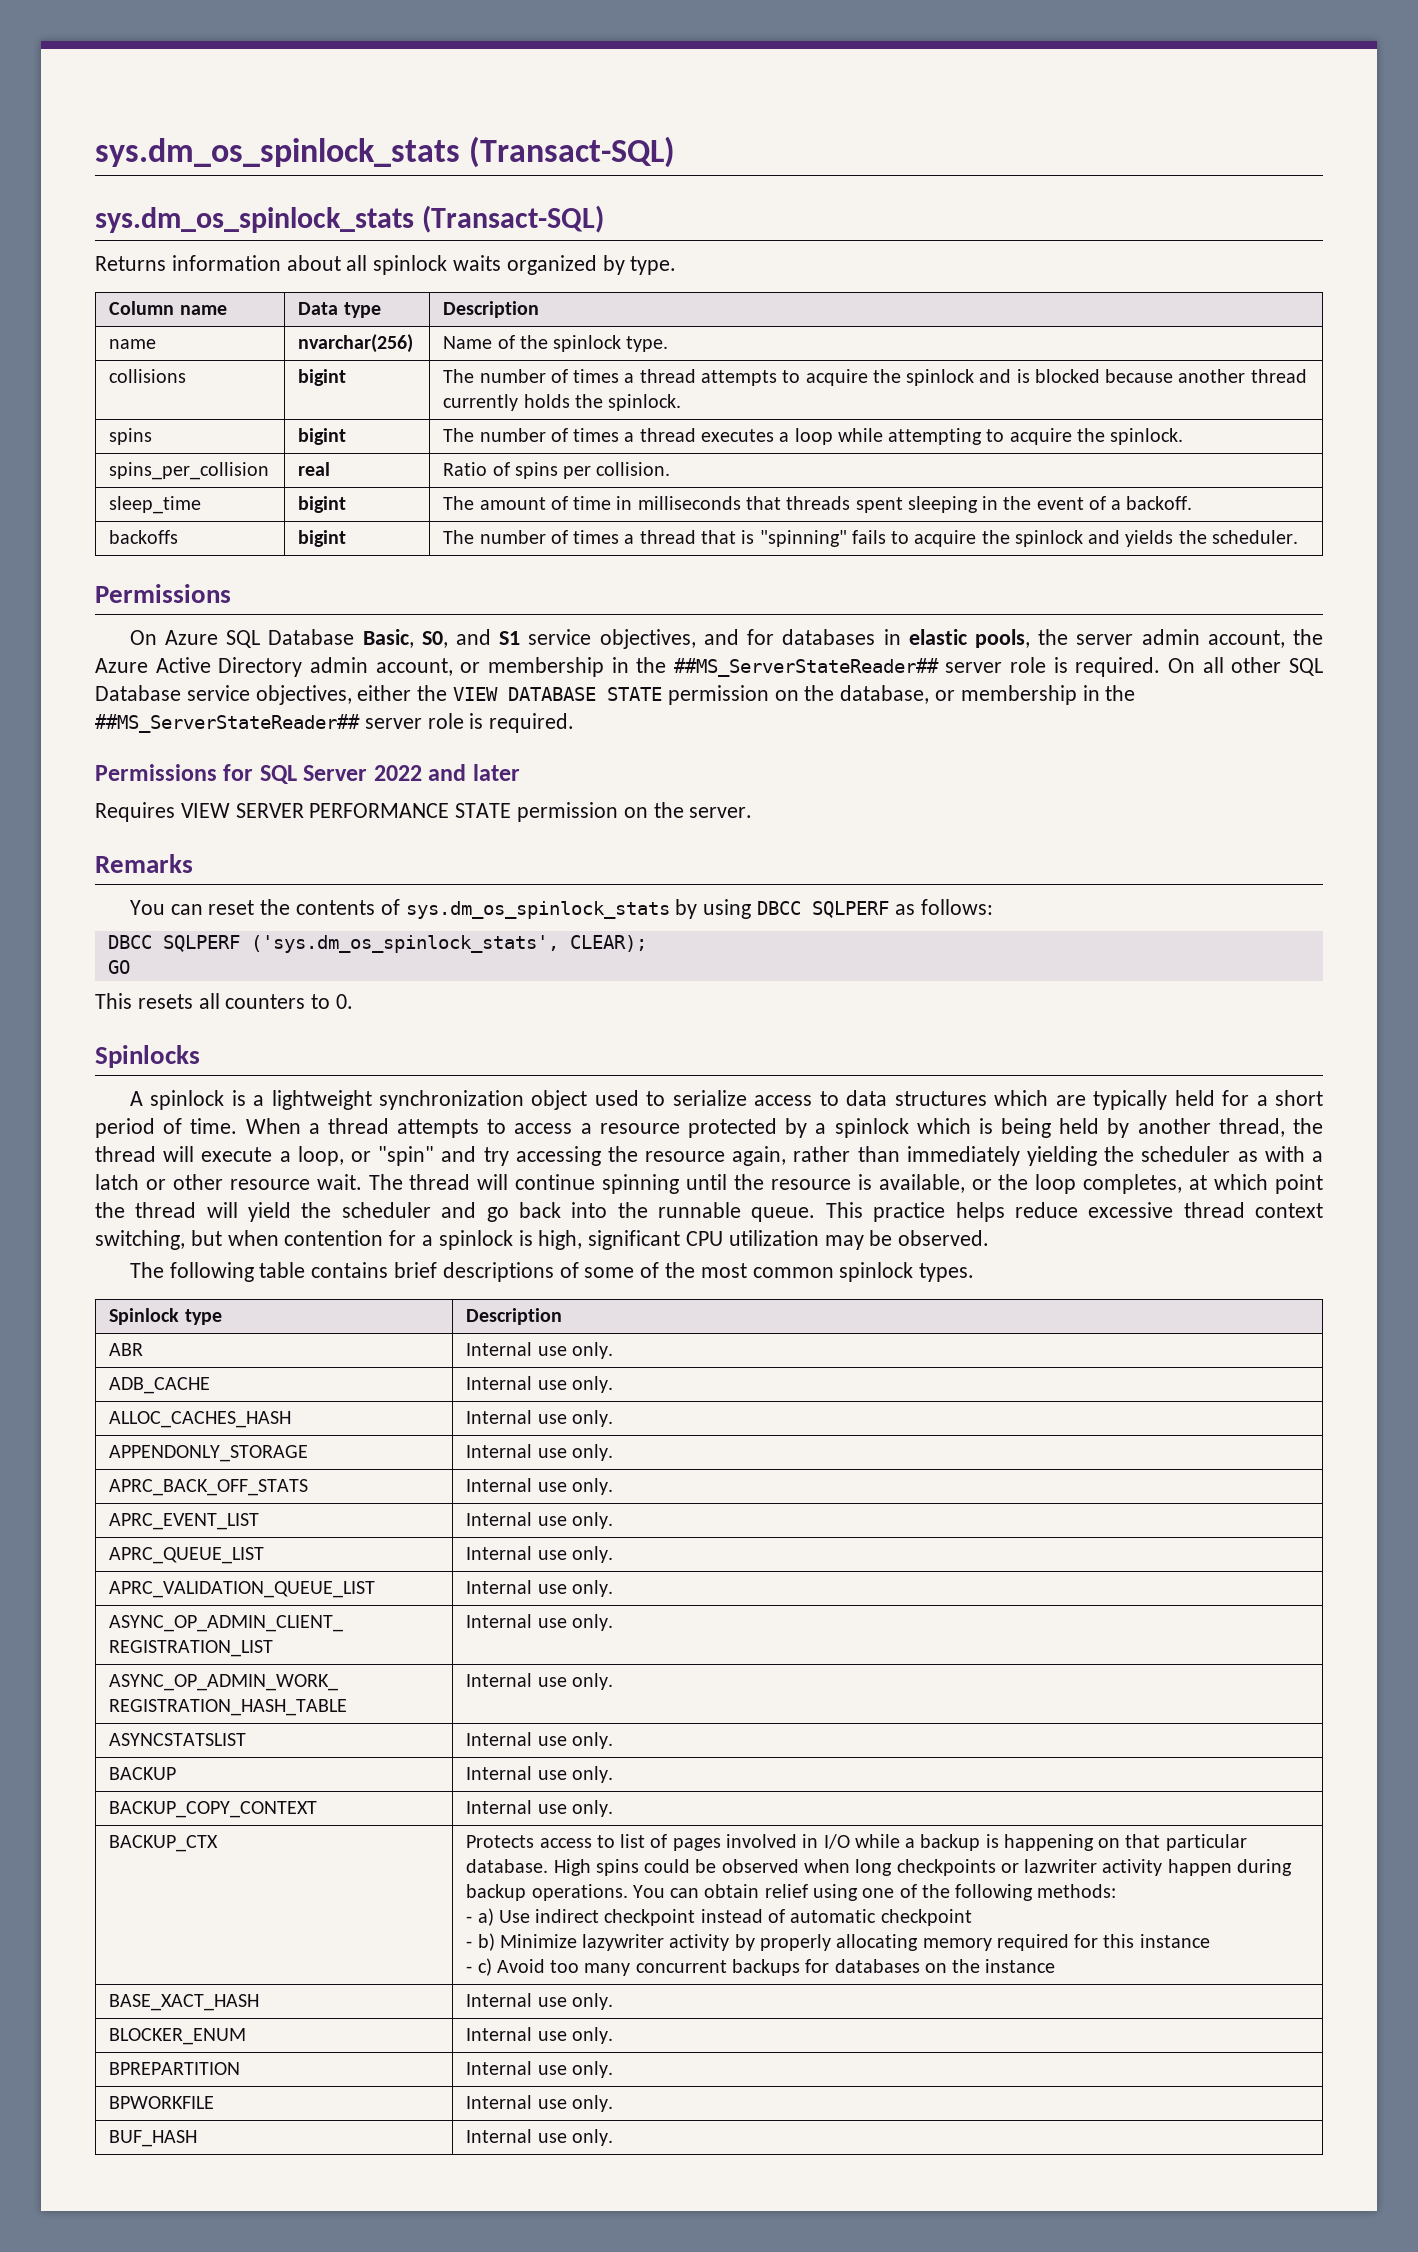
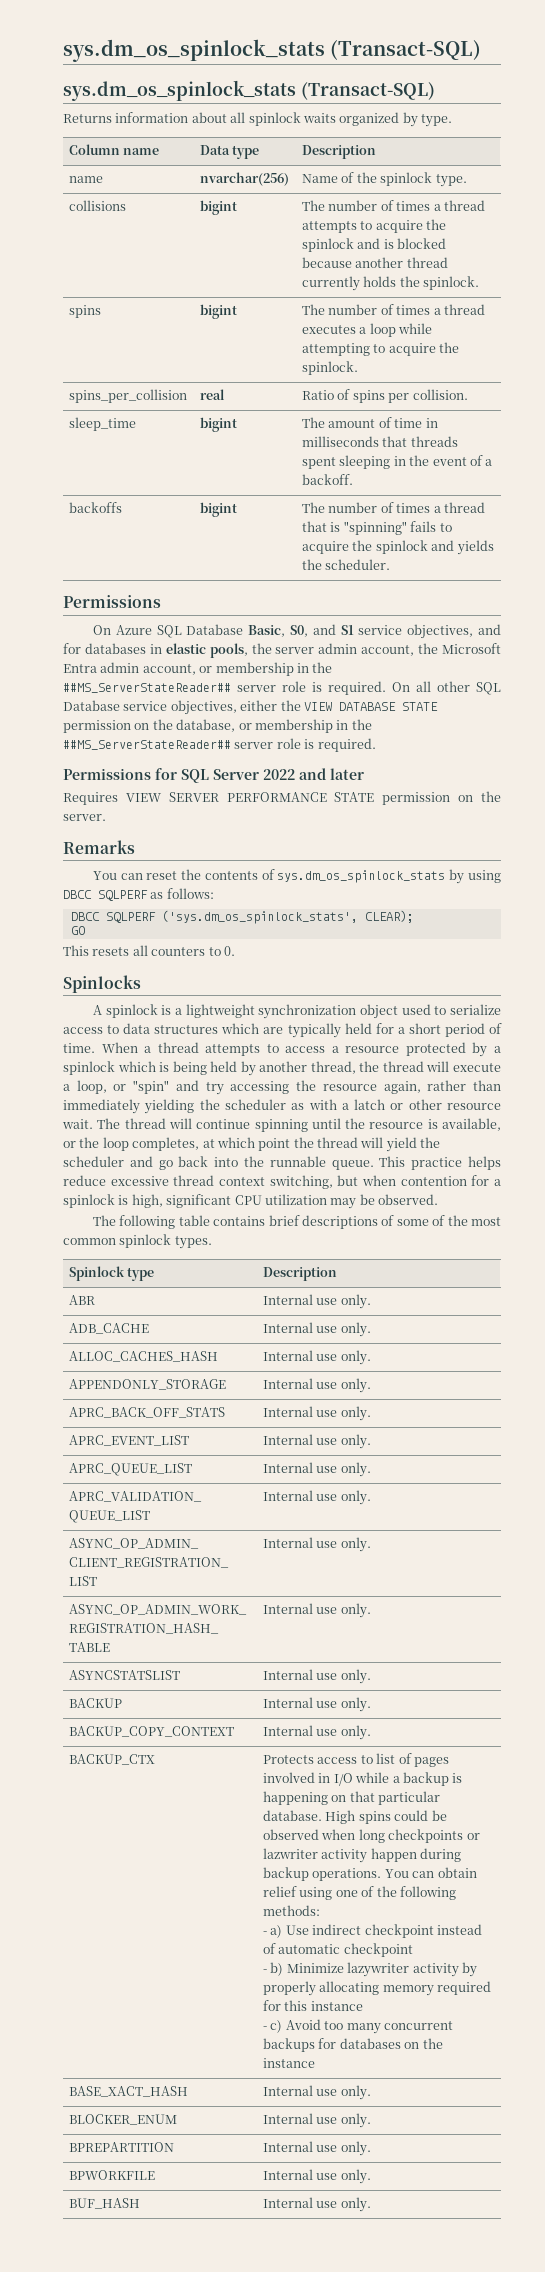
[95,657,303,677] Azure Active Directory -> [442,643,501,654] [63,664,97,673] Microsoft Entra

